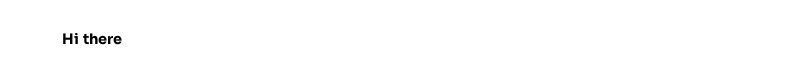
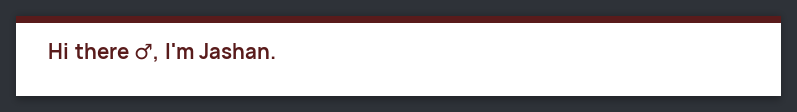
(122, 39) none -> [134,43,277,62] ♂, I'm Jashan.

